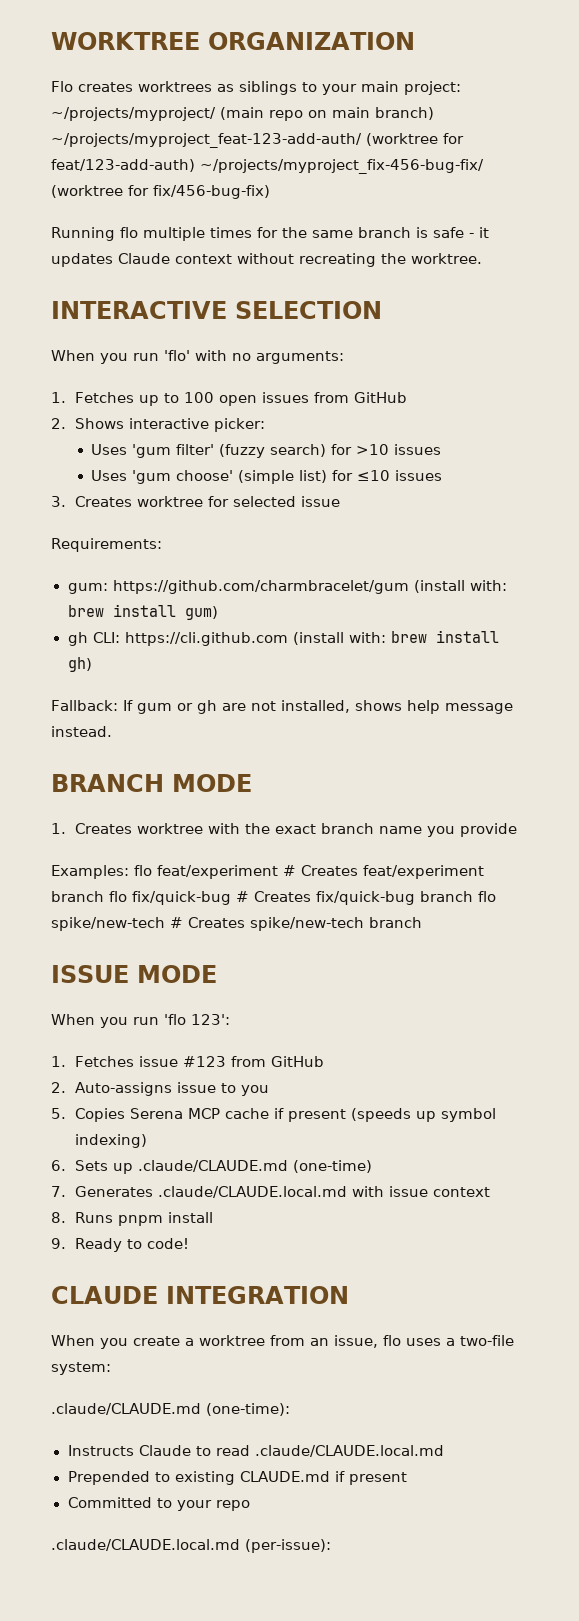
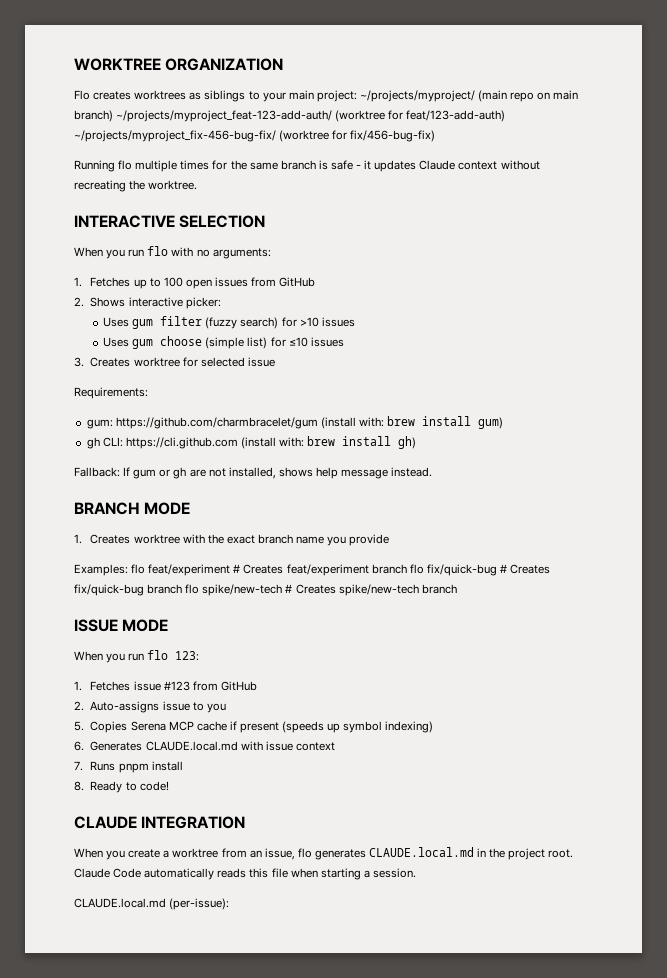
[164,350,190,361] 'flo' -> [147,246,169,256] flo
[132,444,215,458] 'gum filter' -> [132,316,203,329] gum filter
[132,470,234,484] 'gum choose' -> [132,336,203,349] gum choose
[164,1014,230,1025] 'flo 123': -> [147,650,200,661] flo 123:
[74,1160,372,1174] [51,1186,347,1198] Sets up .claude/CLAUDE.md (one-time) // 7. Generates .claude/CLAUDE.local.md -> [90,741,238,751] Generates CLAUDE.local.md
[51,1212,66,1223] 8. -> [74,761,83,771] 7.
[51,1238,66,1249] 9. -> [74,781,84,791] 8.
[406,1335,514,1346] [51,1362,111,1375] [51,1403,290,1416] [67,1445,444,1457] [67,1471,407,1485] [67,1497,250,1511] [51,1539,240,1551] uses a two-file system: // .claude/CLAUDE.md (one-time): // Instructs Claude to read .claude/CLAUDE.local.md // Prepended to existing CLAUDE.md if present // Committed to your repo // .claude/CLAUDE.local.md -> [314,847,574,860] [74,868,416,880] [74,898,166,908] generates CLAUDE.local.md in the project root. Claude Code automatically reads this file when starting a session. // CLAUDE.local.md

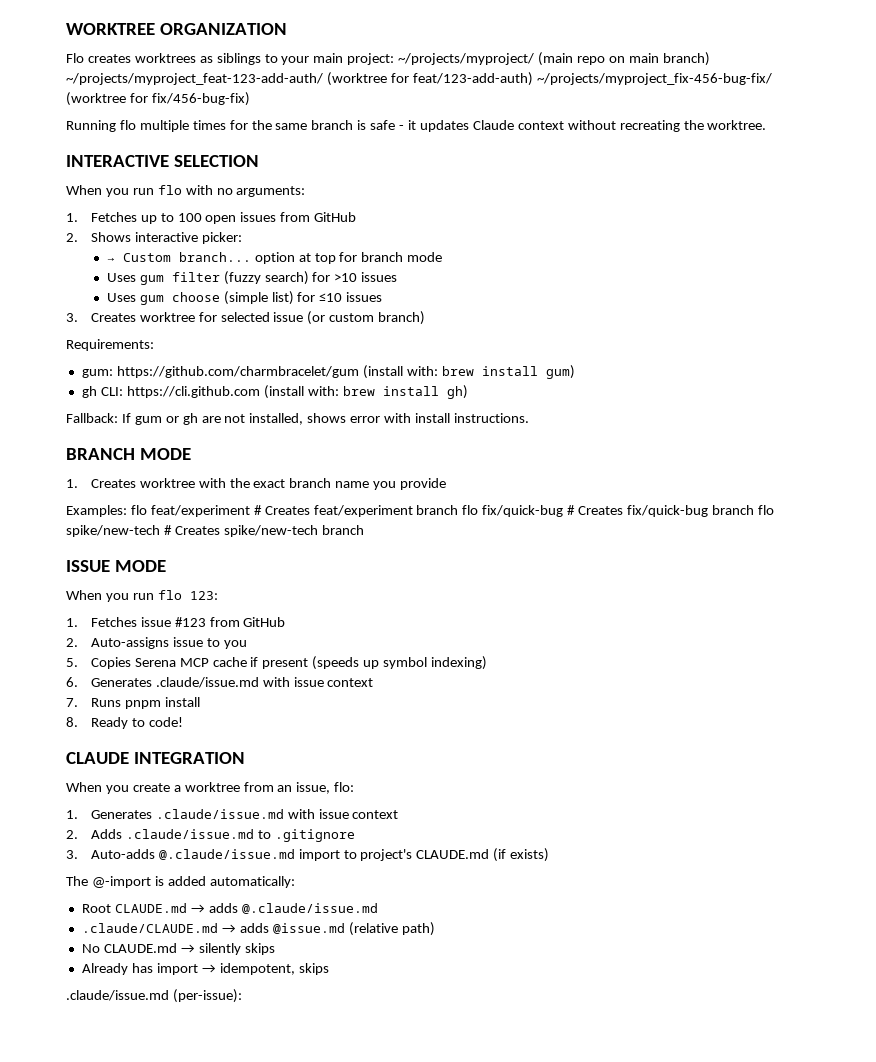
(221, 303) none -> [106,252,443,264] // → Custom branch... option at top for branch mode
(275, 362) none -> [307,311,426,325] (or custom branch)
[315,467,433,479] help message instead. -> [350,413,529,423] error with install instructions.
[145,741,238,751] CLAUDE.local.md -> [155,677,259,688] .claude/issue.md
[297,847,574,860] [74,868,416,880] [74,898,166,908] flo generates CLAUDE.local.md in the project root. Claude Code automatically reads this file when starting a session. // CLAUDE.local.md -> [334,782,355,792] [66,809,399,819] [66,829,355,842] [66,848,550,862] [66,876,295,888] [81,903,378,914] [81,922,435,936] [81,943,275,955] [81,963,329,975] [66,990,169,1001] flo: // 1. Generates .claude/issue.md with issue context // 2. Adds .claude/issue.md to .gitignore // 3. Auto-adds @.claude/issue.md import to project's CLAUDE.md (if exists) // The @-import is added automatically: // Root CLAUDE.md → adds @.claude/issue.md // .claude/CLAUDE.md → adds @issue.md (relative path) // No CLAUDE.md → silently skips // Already has import → idempotent, skips // .claude/issue.md

